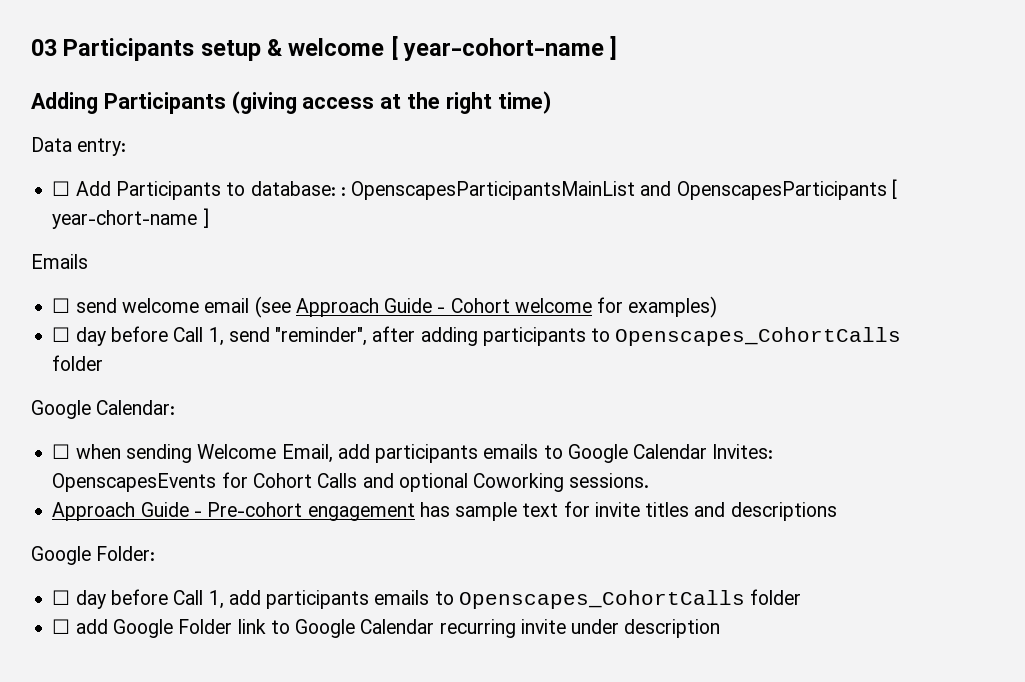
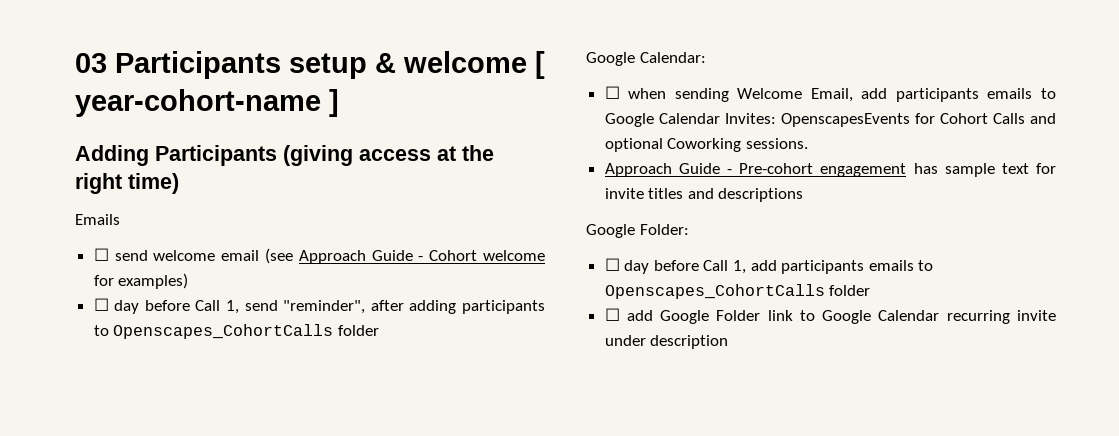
[31,137,127,156] [52,179,897,200] [52,208,209,229] // Data entry: // ☐ Add Participants to database: : OpenscapesParticipantsMainList and OpenscapesParticipants [ year-chort-name ] -> (179, 183) none

